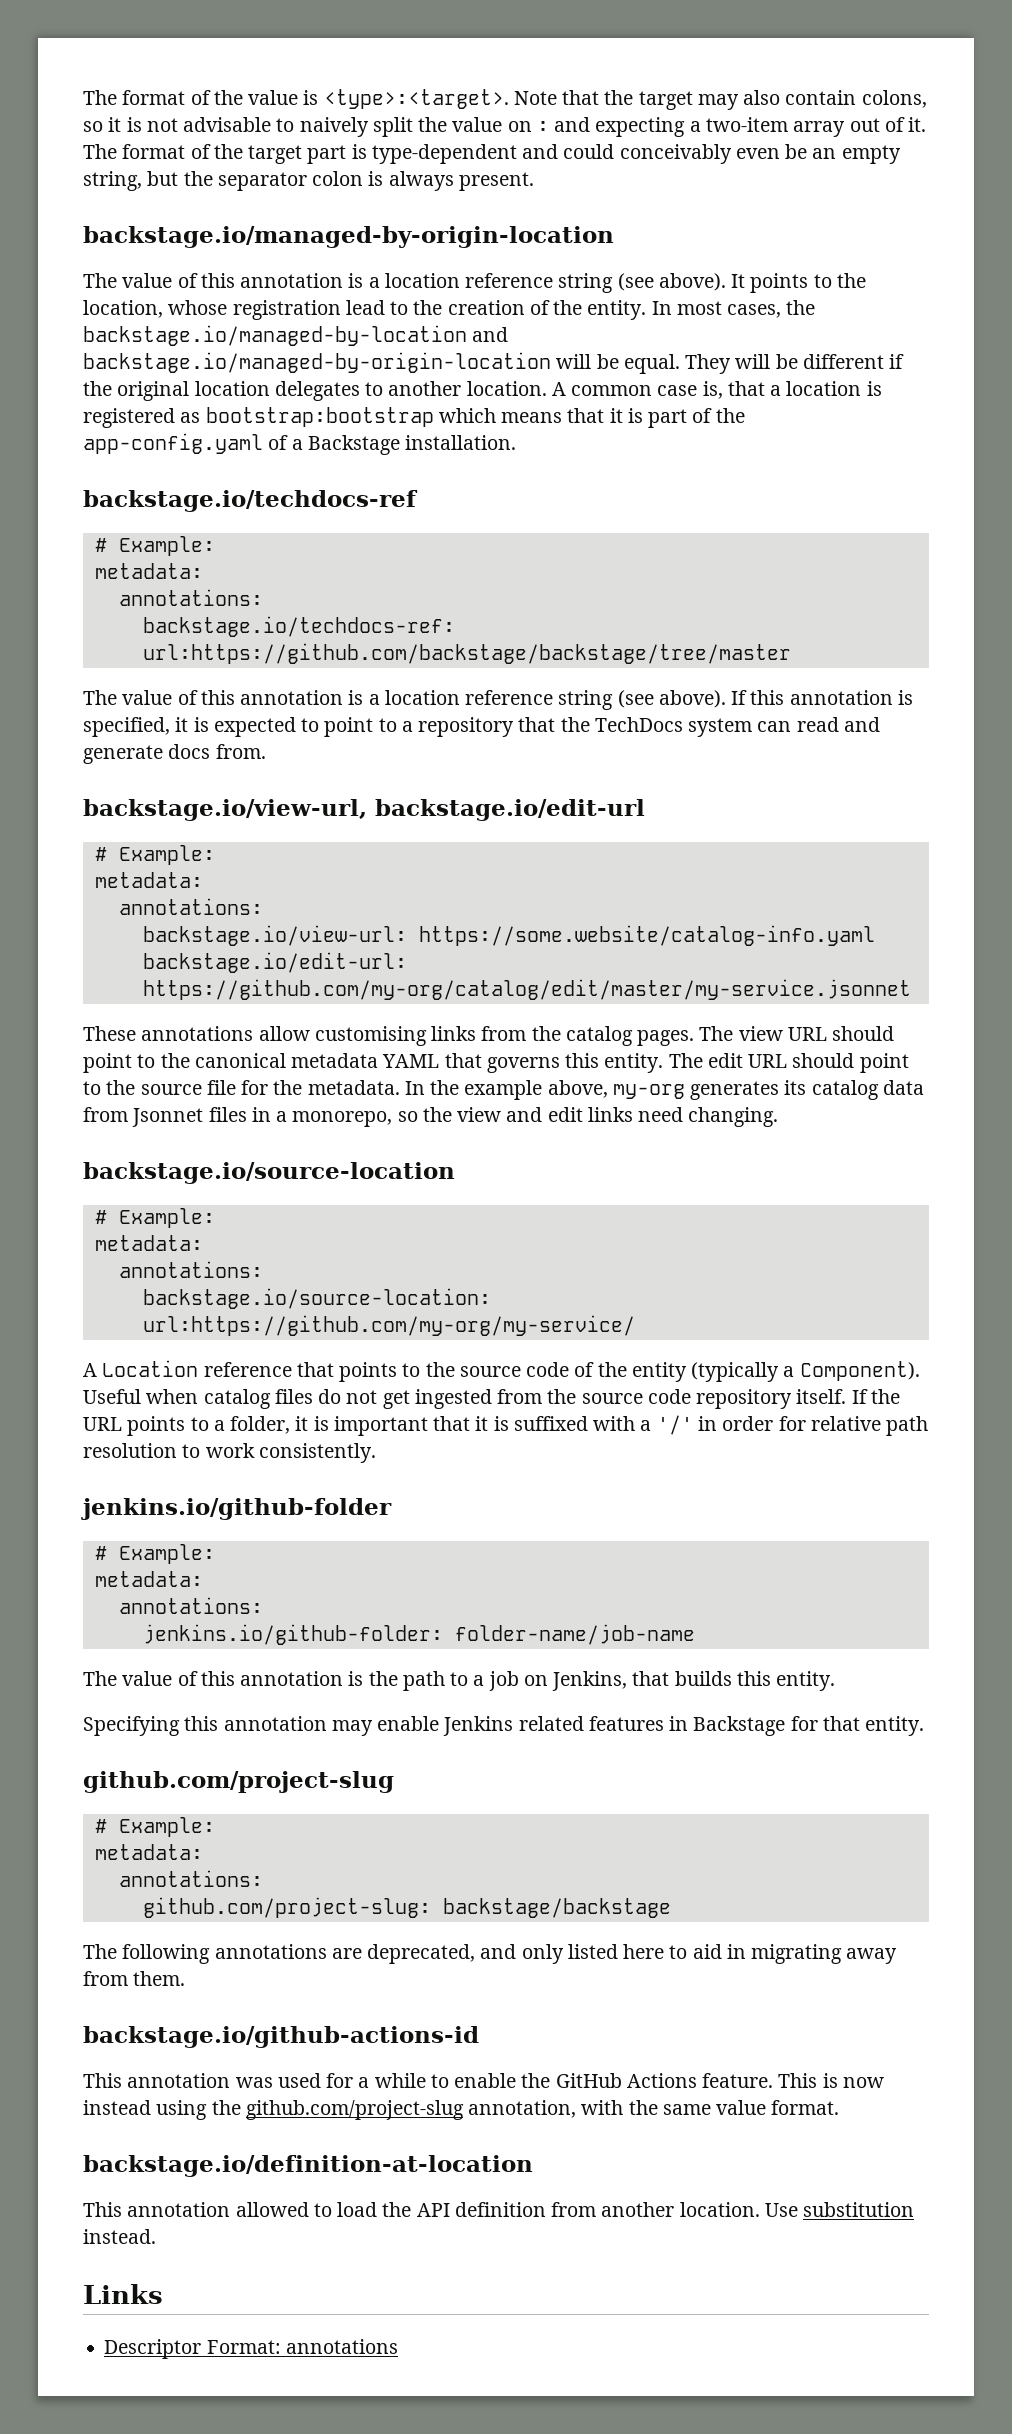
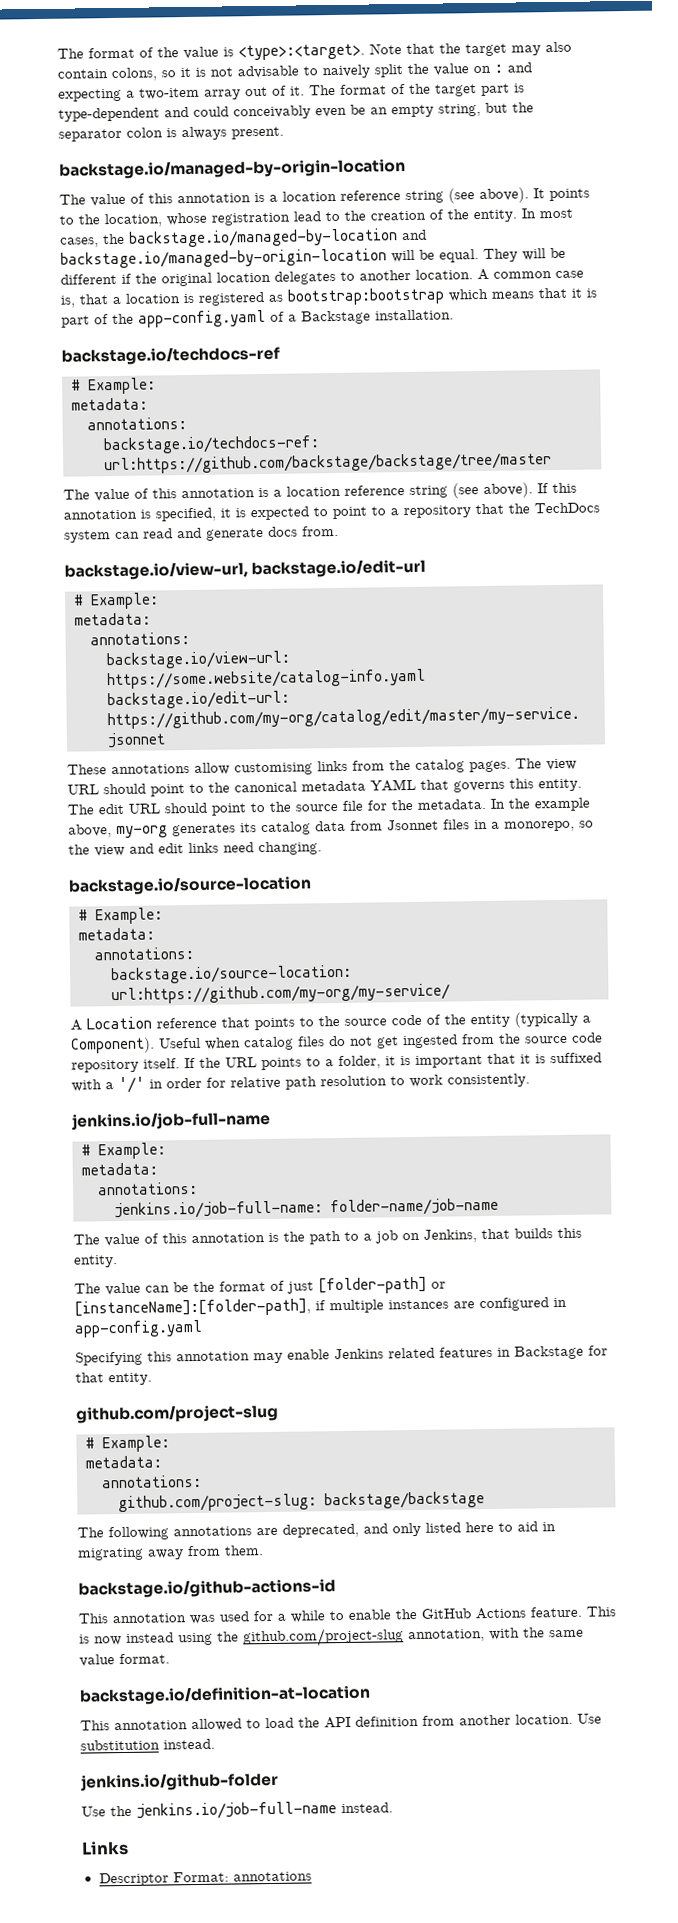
[81,1498,392,1520] [94,1544,215,1564] [94,1571,203,1587] [118,1597,263,1614] [142,1624,443,1645] jenkins.io/github-folder // # Example: // metadata: // annotations: // jenkins.io/github-folder: -> [72,1110,271,1131] [81,1142,166,1160] [81,1162,158,1176] [97,1181,198,1196] [114,1200,323,1220] jenkins.io/job-full-name // # Example: // metadata: // annotations: // jenkins.io/job-full-name:
(836, 1681) none -> [74,1276,446,1296] [74,1297,567,1318] [74,1319,203,1338] // The value can be the format of just [folder-path] or [instanceName]:[folder-path], if multiple instances are configured in app-config.yaml
(156, 2236) none -> [81,1771,279,1792] [81,1801,393,1820] // jenkins.io/github-folder // Use the jenkins.io/job-full-name instead.

